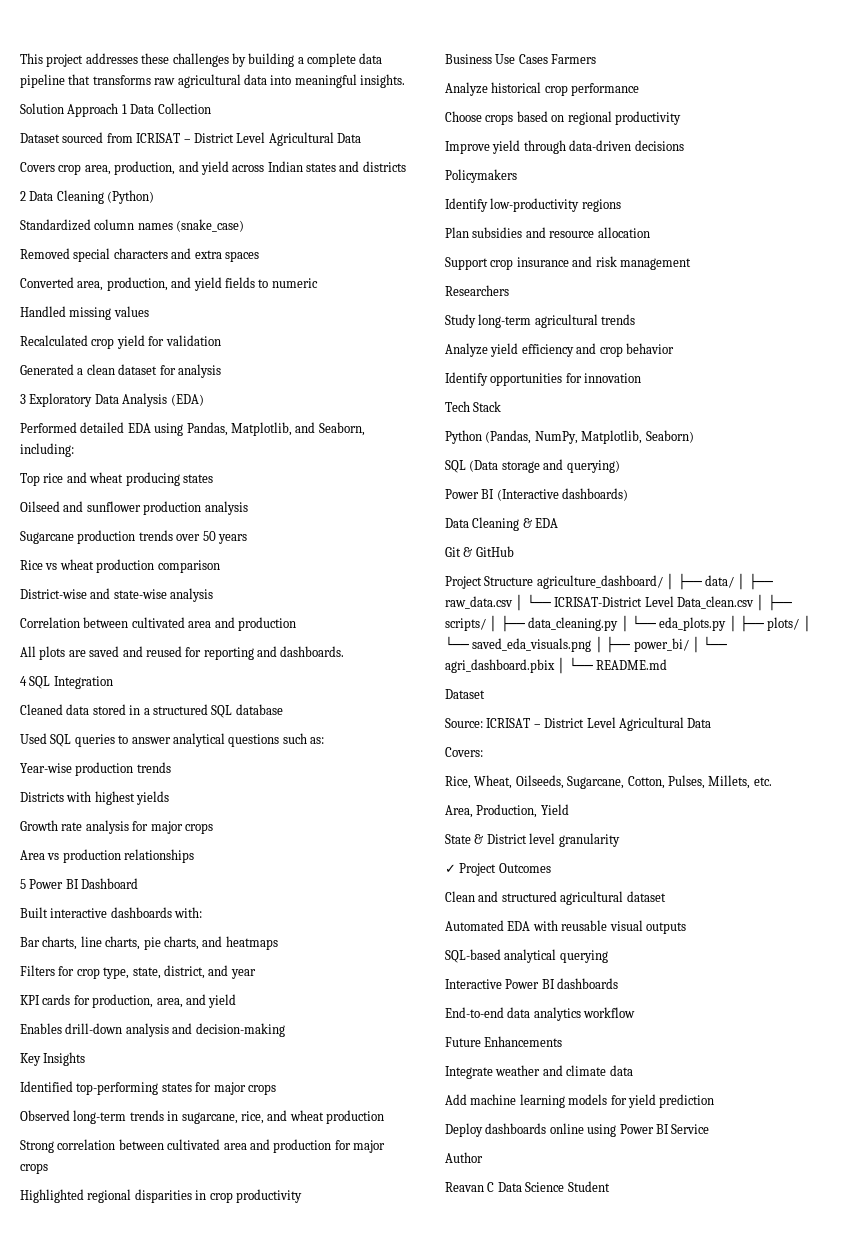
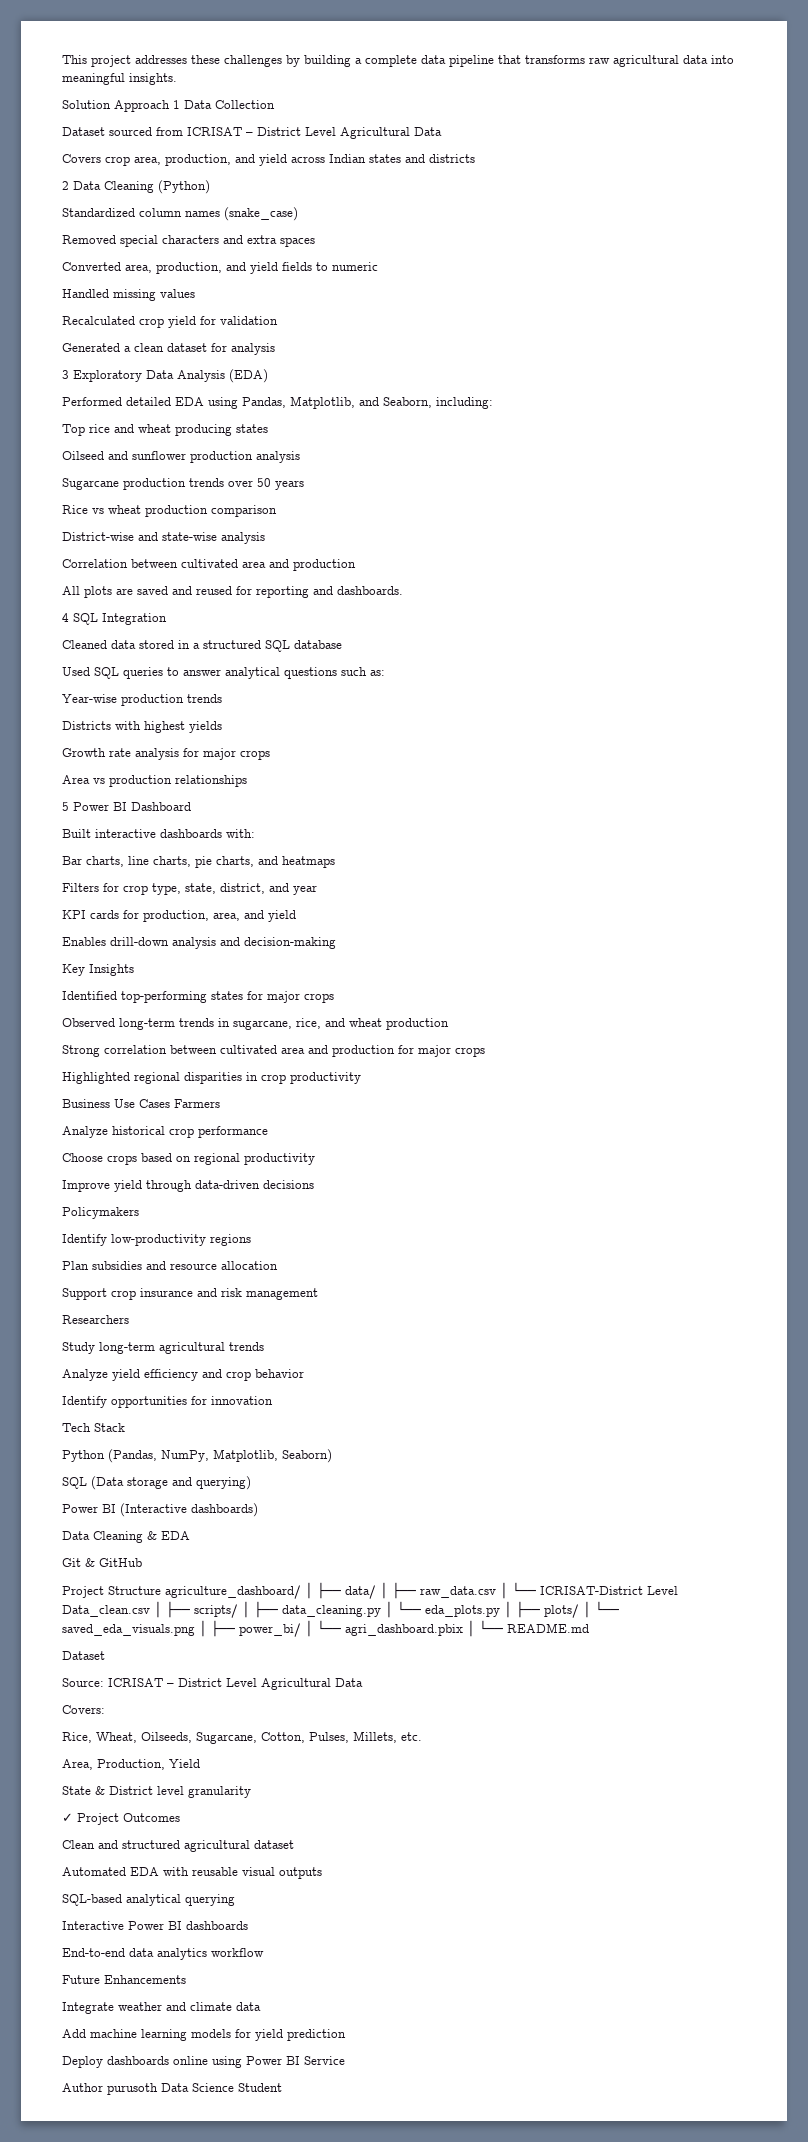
[445,1182,495,1192] // Reavan C -> [107,2083,158,2095] purusoth

